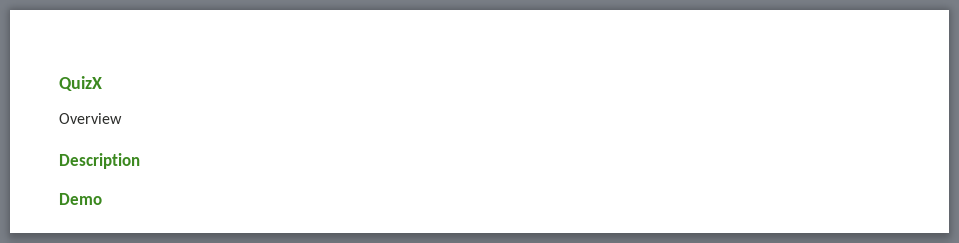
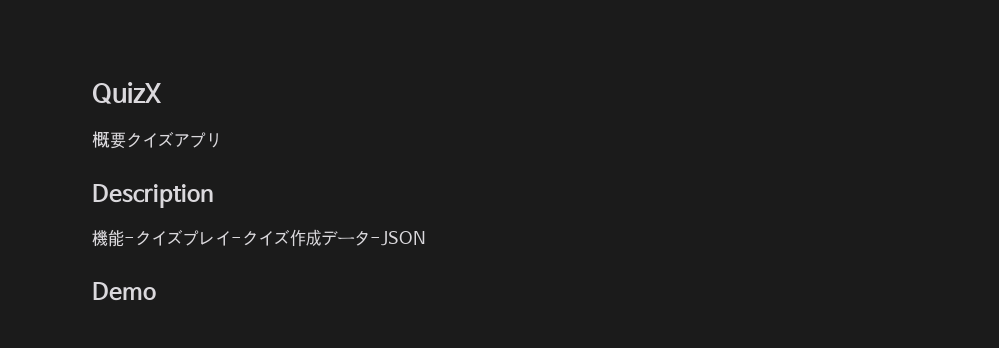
[59,113,122,124] [59,153,140,169] Overview // Description -> [92,131,222,149] [92,184,214,208] [92,229,426,247] 概要クイズアプリ // Description // 機能-クイズプレイ-クイズ作成データ-JSON

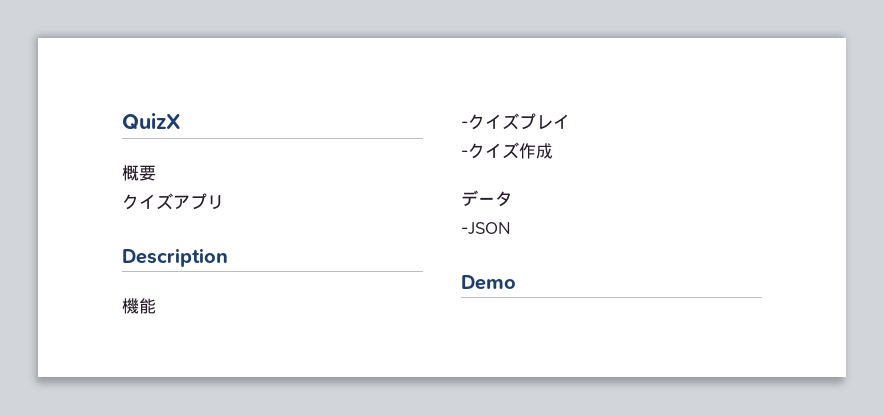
(126, 140) none -> (156, 173) //
(124, 238) none -> (156, 306) //
(231, 238) none -> (570, 121) //
(322, 237) none -> (553, 151) //
(370, 238) none -> (512, 199) //

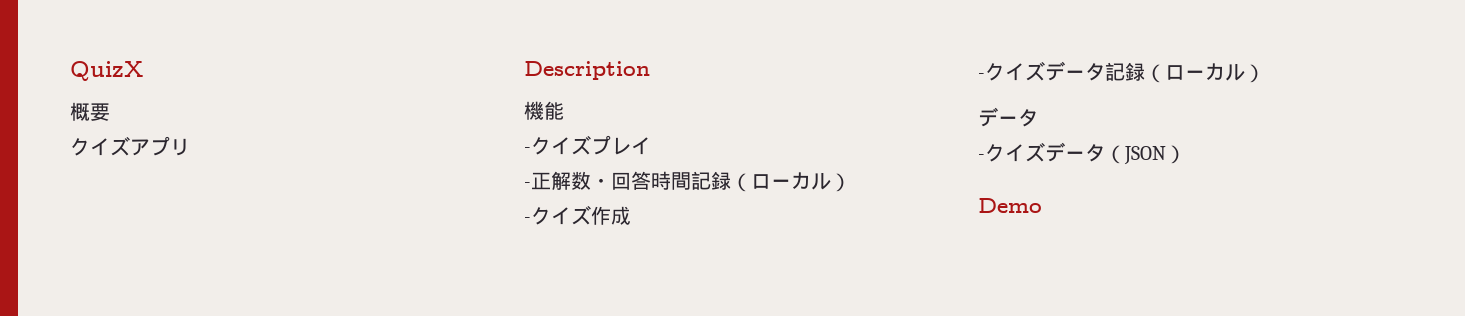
[468,142,553,159] [461,190,512,207] [461,222,511,235] クイズ作成 // データ // -JSON -> [531,171,851,192] [524,205,631,225] [978,61,1265,83] [978,107,1038,127] [978,142,1186,165] 正解数・回答時間記録（ローカル） // -クイズ作成 // -クイズデータ記録（ローカル） // データ // -クイズデータ（JSON）

